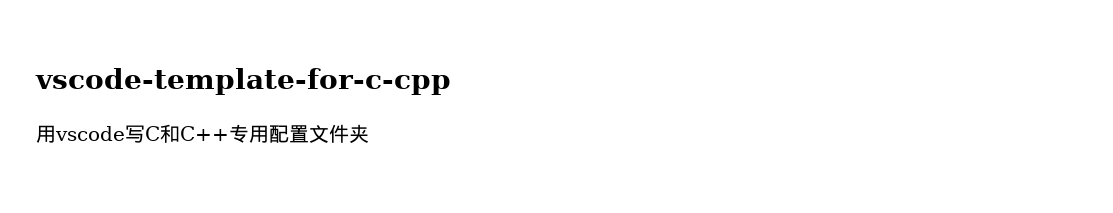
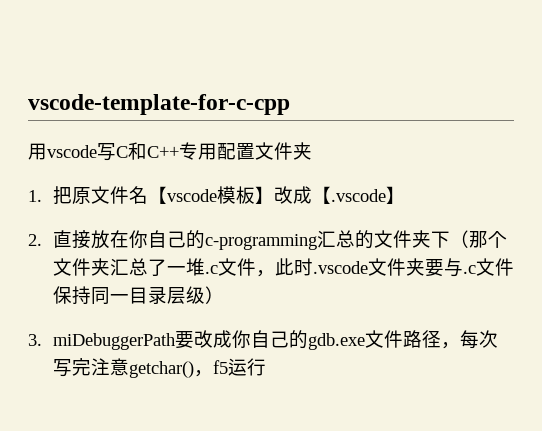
(369, 134) none -> [28,186,405,205] [28,230,507,250] [52,258,514,277] [52,286,224,305] [28,330,498,350] [52,358,266,378] // 1.把原文件名【vscode模板】改成【.vscode】 // 2.直接放在你自己的c-programming汇总的文件夹下（那个文件夹汇总了一堆.c文件，此时.vscode文件夹要与.c文件保持同一目录层级） // 3. miDebuggerPath要改成你自己的gdb.exe文件路径，每次写完注意getchar()，f5运行

